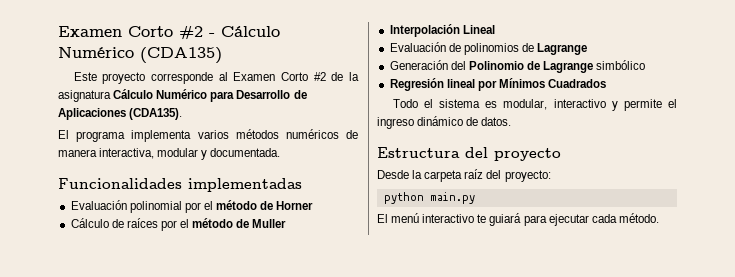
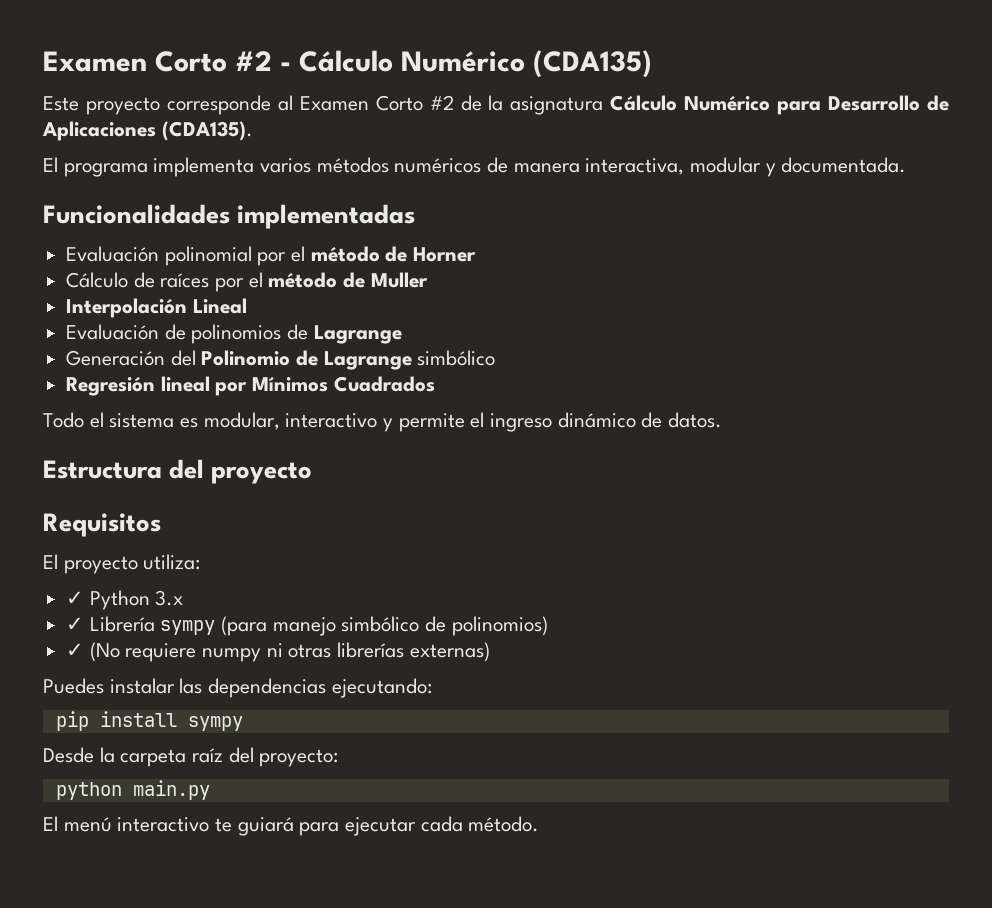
(561, 154) none -> [43,513,161,537] [43,554,201,574] [66,590,184,610] [66,616,548,636] [66,642,490,662] [43,678,432,698] [55,711,243,731] // Requisitos // El proyecto utiliza: // ✓ Python 3.x // ✓ Librería sympy (para manejo simbólico de polinomios) // ✓ (No requiere numpy ni otras librerías externas) // Puedes instalar las dependencias ejecutando: // pip install sympy

